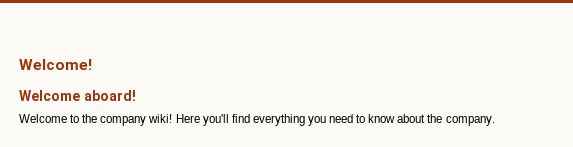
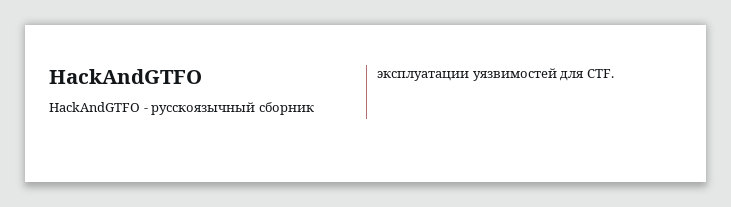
[19,59,92,70] [19,90,136,101] [19,114,495,126] Welcome! // Welcome aboard! // Welcome to the company wiki! Here you'll find everything you need to know about the company. -> [49,69,202,84] [49,102,314,115] [377,68,614,81] HackAndGTFO // HackAndGTFO - русскоязычный сборник эксплуатации уязвимостей для CTF.

